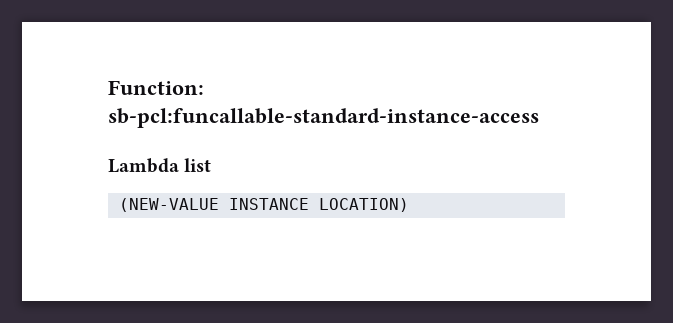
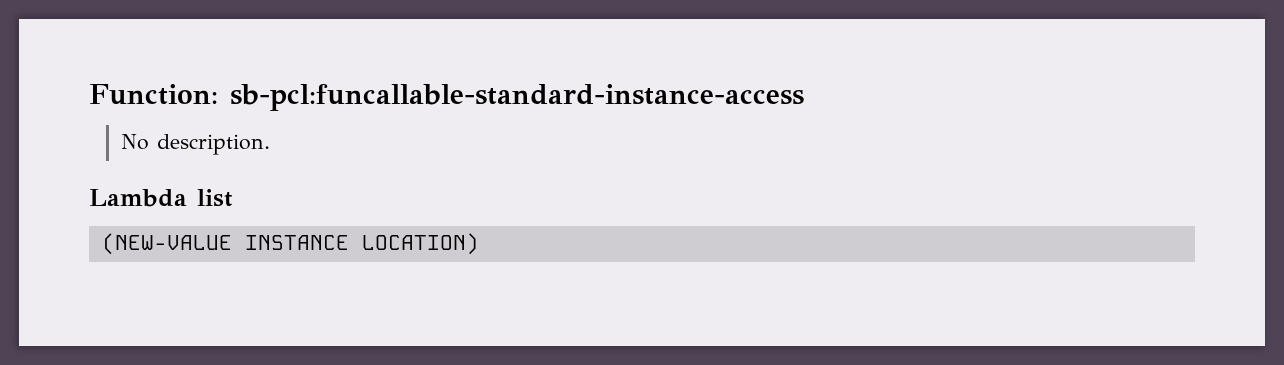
(539, 118) none -> [120,134,270,155] // No description.

